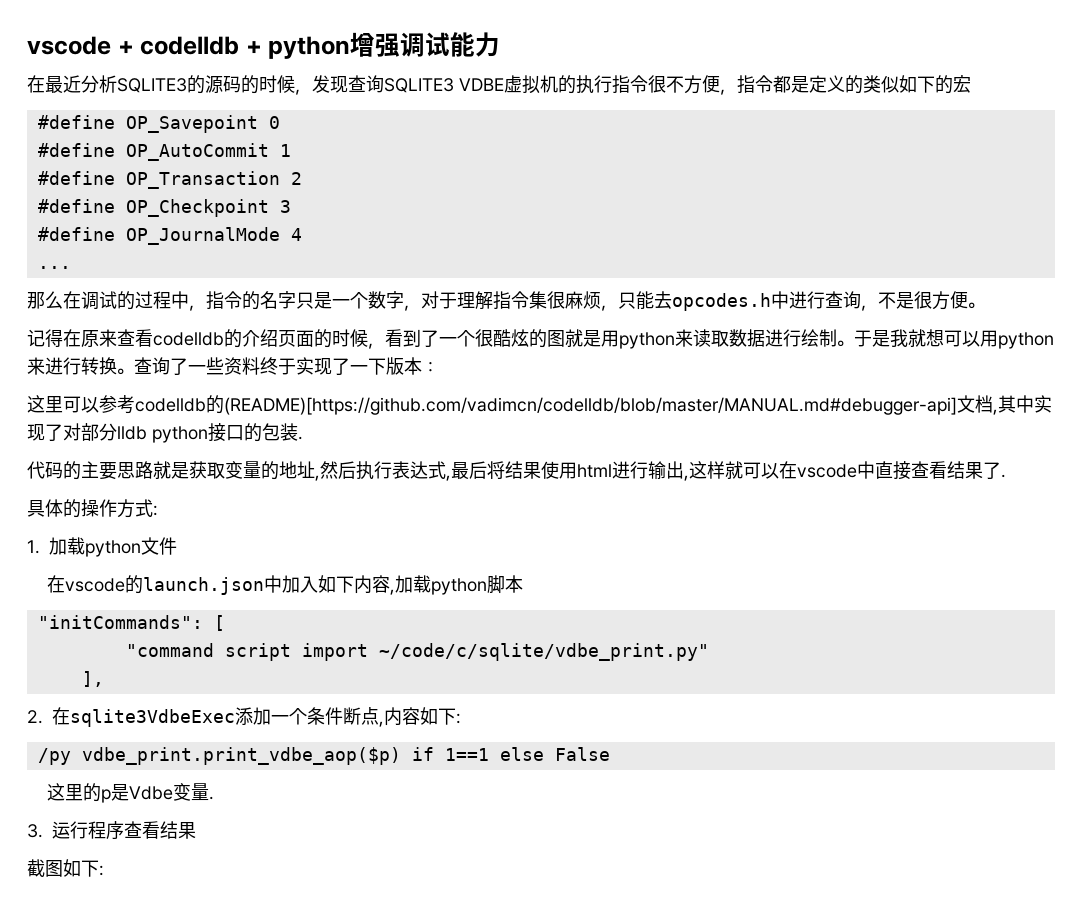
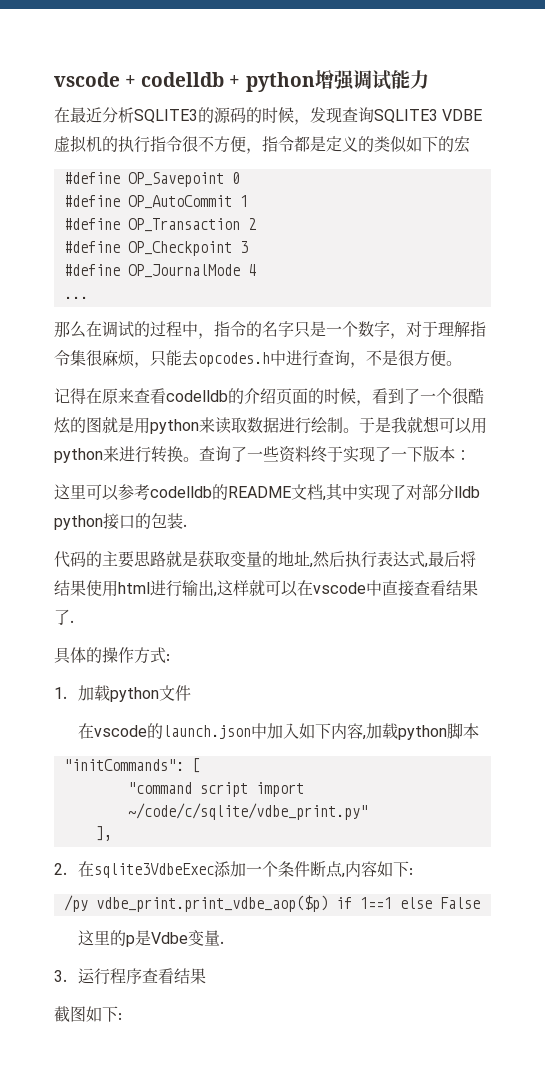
[224,397,957,415] (README)[https://github.com/vadimcn/codelldb/blob/master/MANUAL.md#debugger-api] -> [228,486,291,498] README

